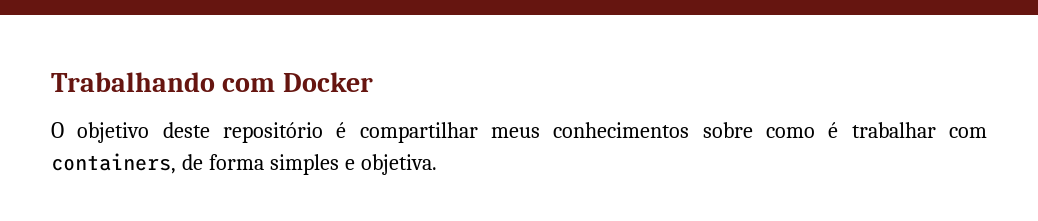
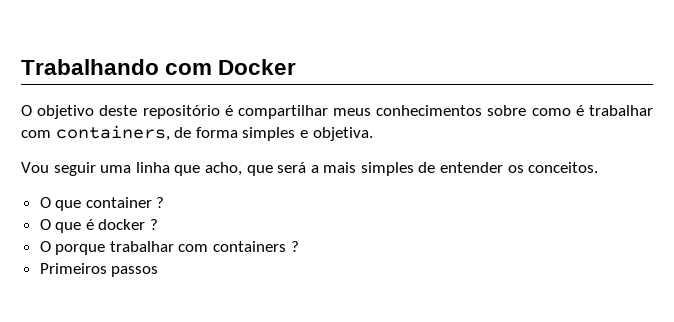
(437, 164) none -> [21,162,599,176] [39,197,165,211] [39,219,159,233] [39,241,299,255] [39,263,159,277] // Vou seguir uma linha que acho, que será a mais simples de entender os conceitos. // O que container ? // O que é docker ? // O porque trabalhar com containers ? // Primeiros passos

